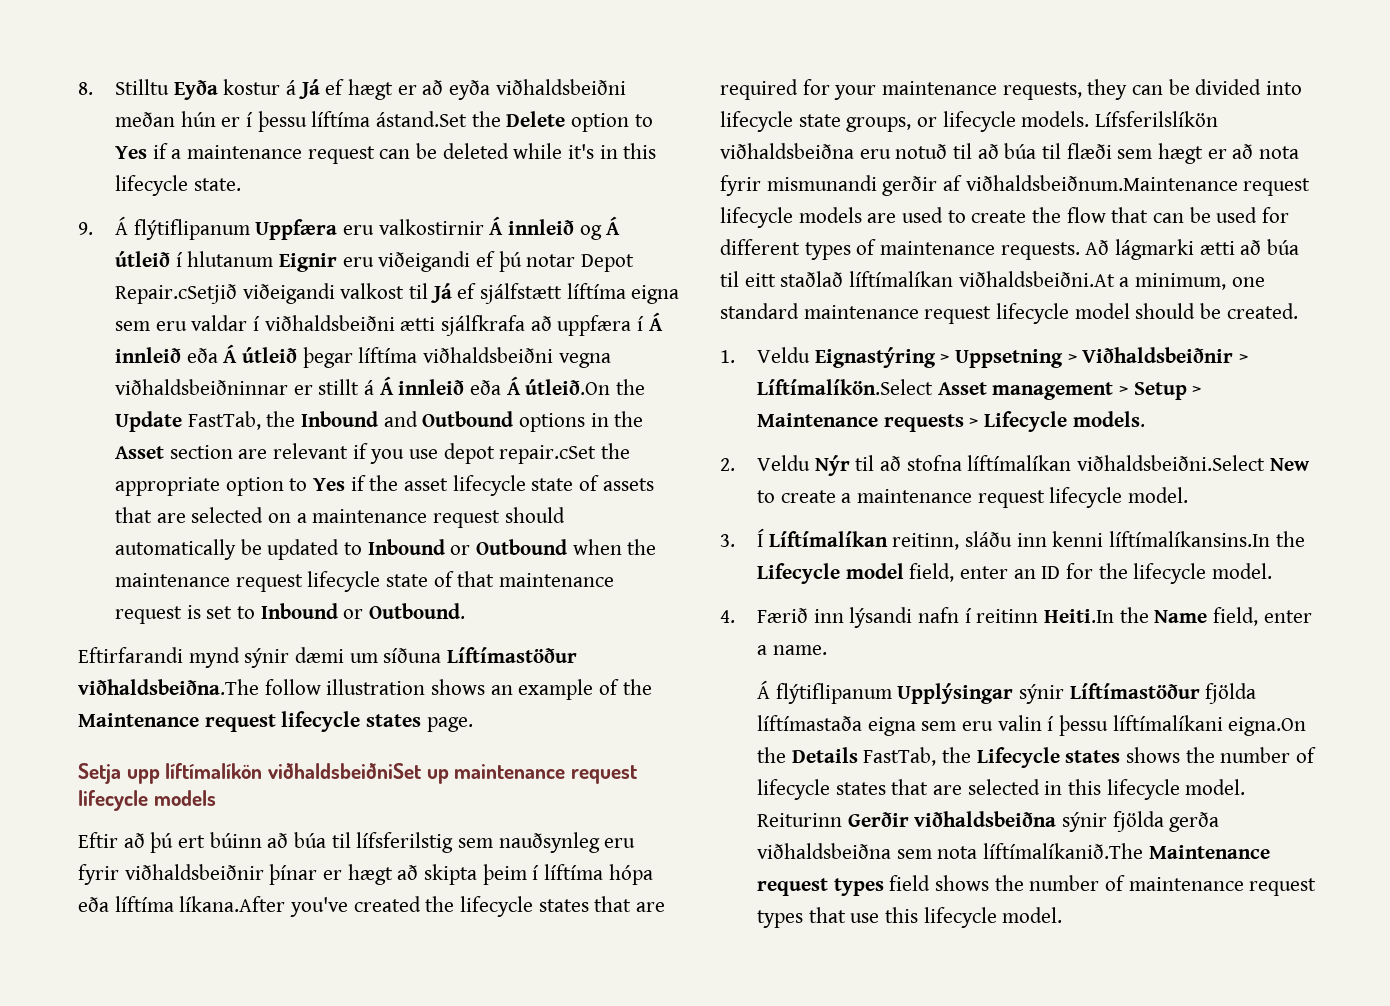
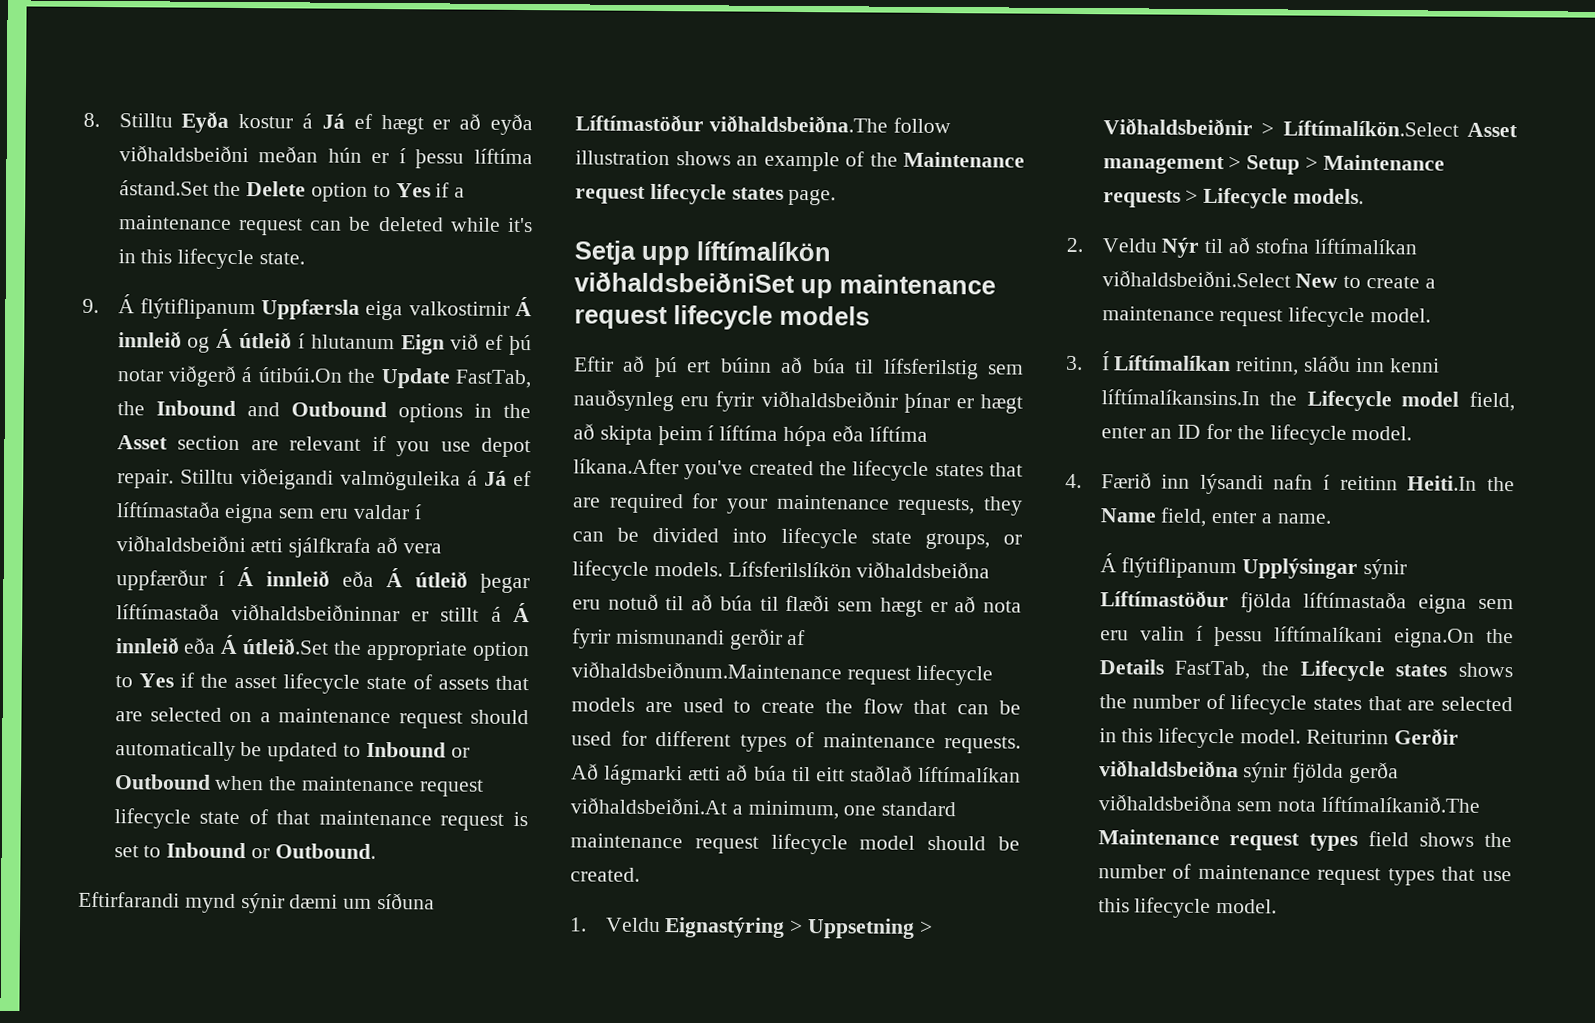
[255,219,375,240] Uppfæra eru -> [261,299,404,321] Uppfærsla eiga
[279,251,635,272] [115,283,680,304] [115,312,663,336] [115,344,611,368] [115,376,611,395] Eignir eru viðeigandi ef þú notar Depot Repair.cSetjið viðeigandi valkost til Já ef sjálfstætt líftíma eigna sem eru valdar í viðhaldsbeiðni ætti sjálfkrafa að uppfæra í Á innleið eða Á útleið þegar líftíma viðhaldsbeiðni vegna viðhaldsbeiðninnar er stillt á Á innleið eða Á útleið.On -> [400,333,532,356] [116,365,343,387] Eign við ef þú notar viðgerð á útibúi.On
[499,445,597,464] repair.cSet -> [116,468,532,491] [115,501,422,524] [115,535,442,558] [115,566,530,594] [115,602,530,623] [114,634,330,655] repair. Stilltu viðeigandi valmöguleika á Já ef líftímastaða eigna sem eru valdar í viðhaldsbeiðni ætti sjálfkrafa að vera uppfærður í Á innleið eða Á útleið þegar líftímastaða viðhaldsbeiðninnar er stillt á Á innleið eða Á útleið.Set

